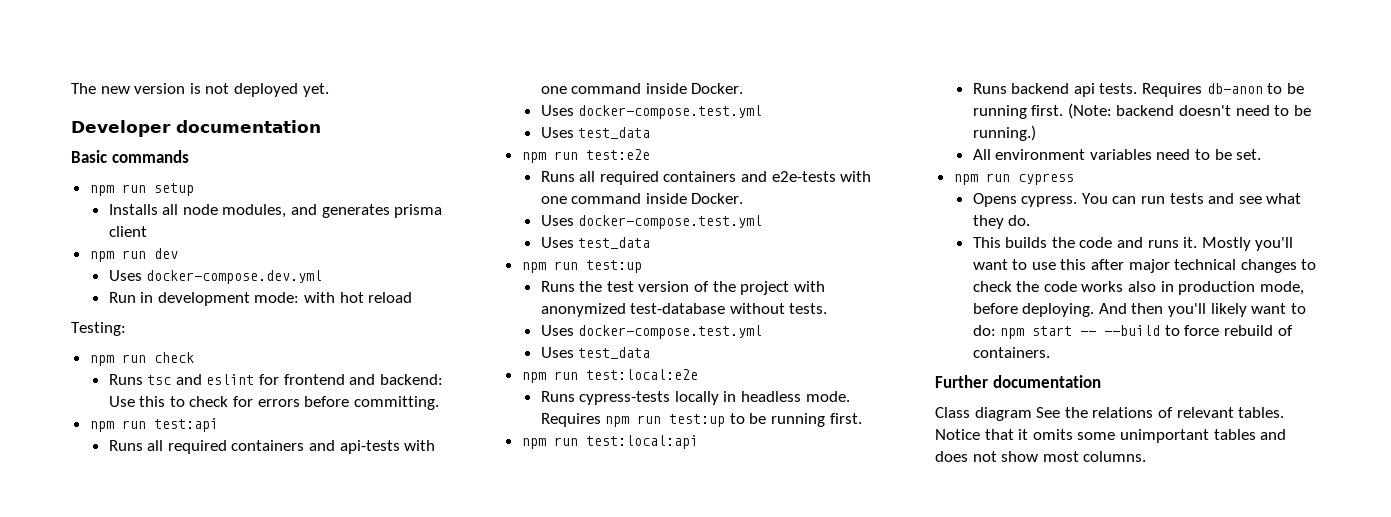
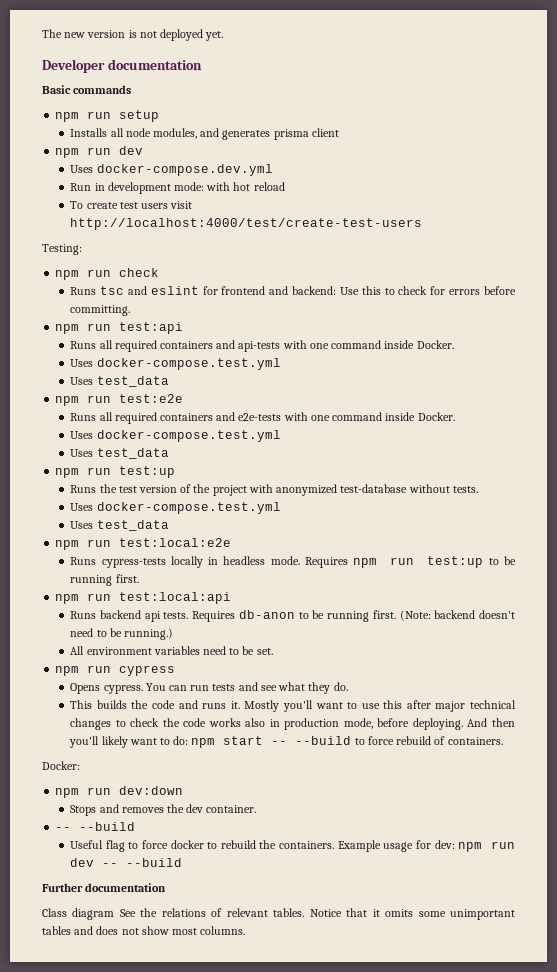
(413, 297) none -> [70,201,193,209] [70,218,423,230] // To create test users visit http://localhost:4000/test/create-test-users
(1050, 352) none -> [42,761,80,770] [55,786,184,798] [70,804,257,816] [55,822,136,831] [70,840,515,852] [70,858,183,867] // Docker: // npm run dev:down // Stops and removes the dev container. // -- --build // Useful flag to force docker to rebuild the containers. Example usage for dev: npm run dev -- --build

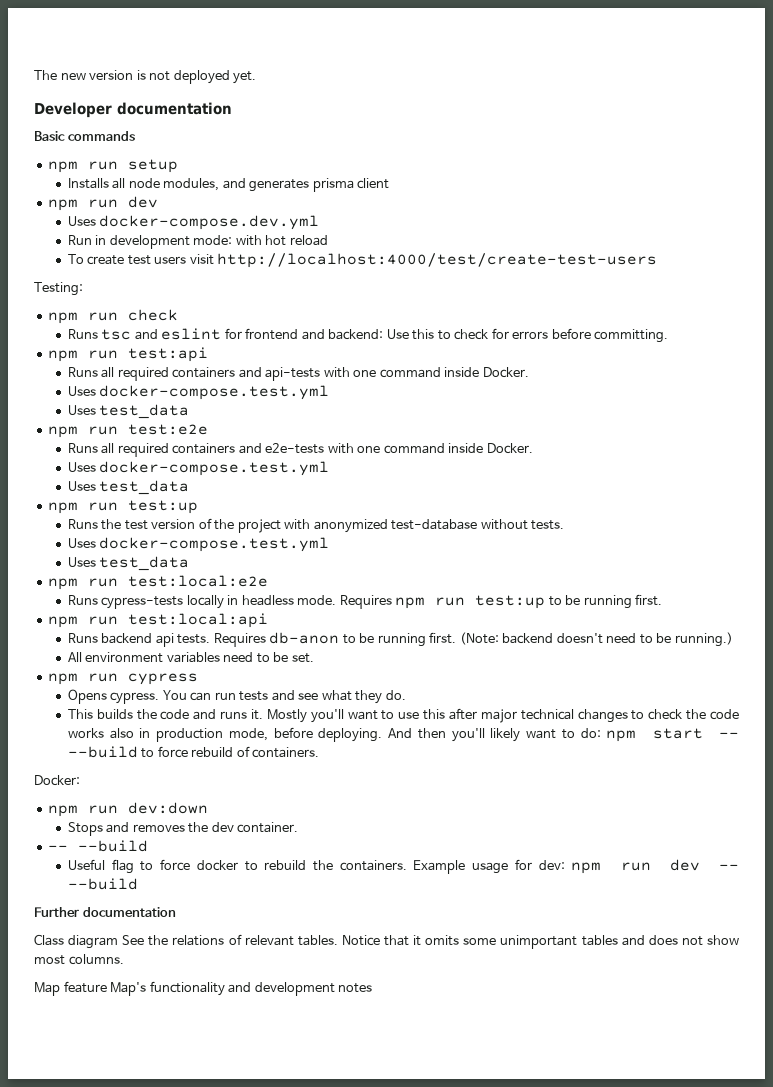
(246, 930) none -> [34,981,373,996] // Map feature Map's functionality and development notes

